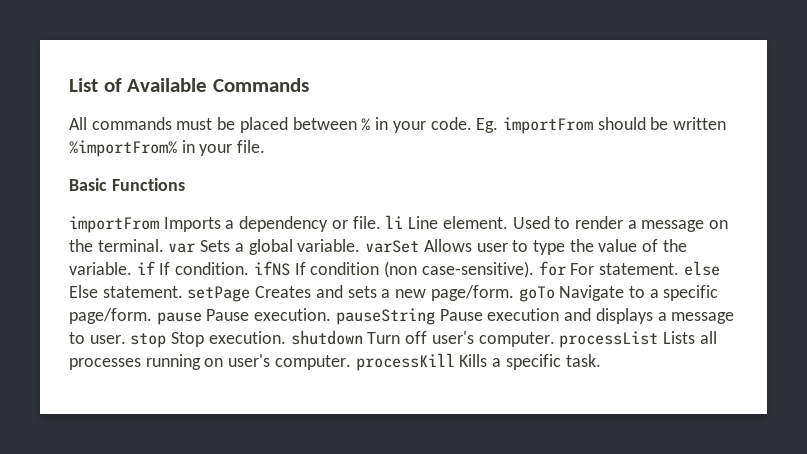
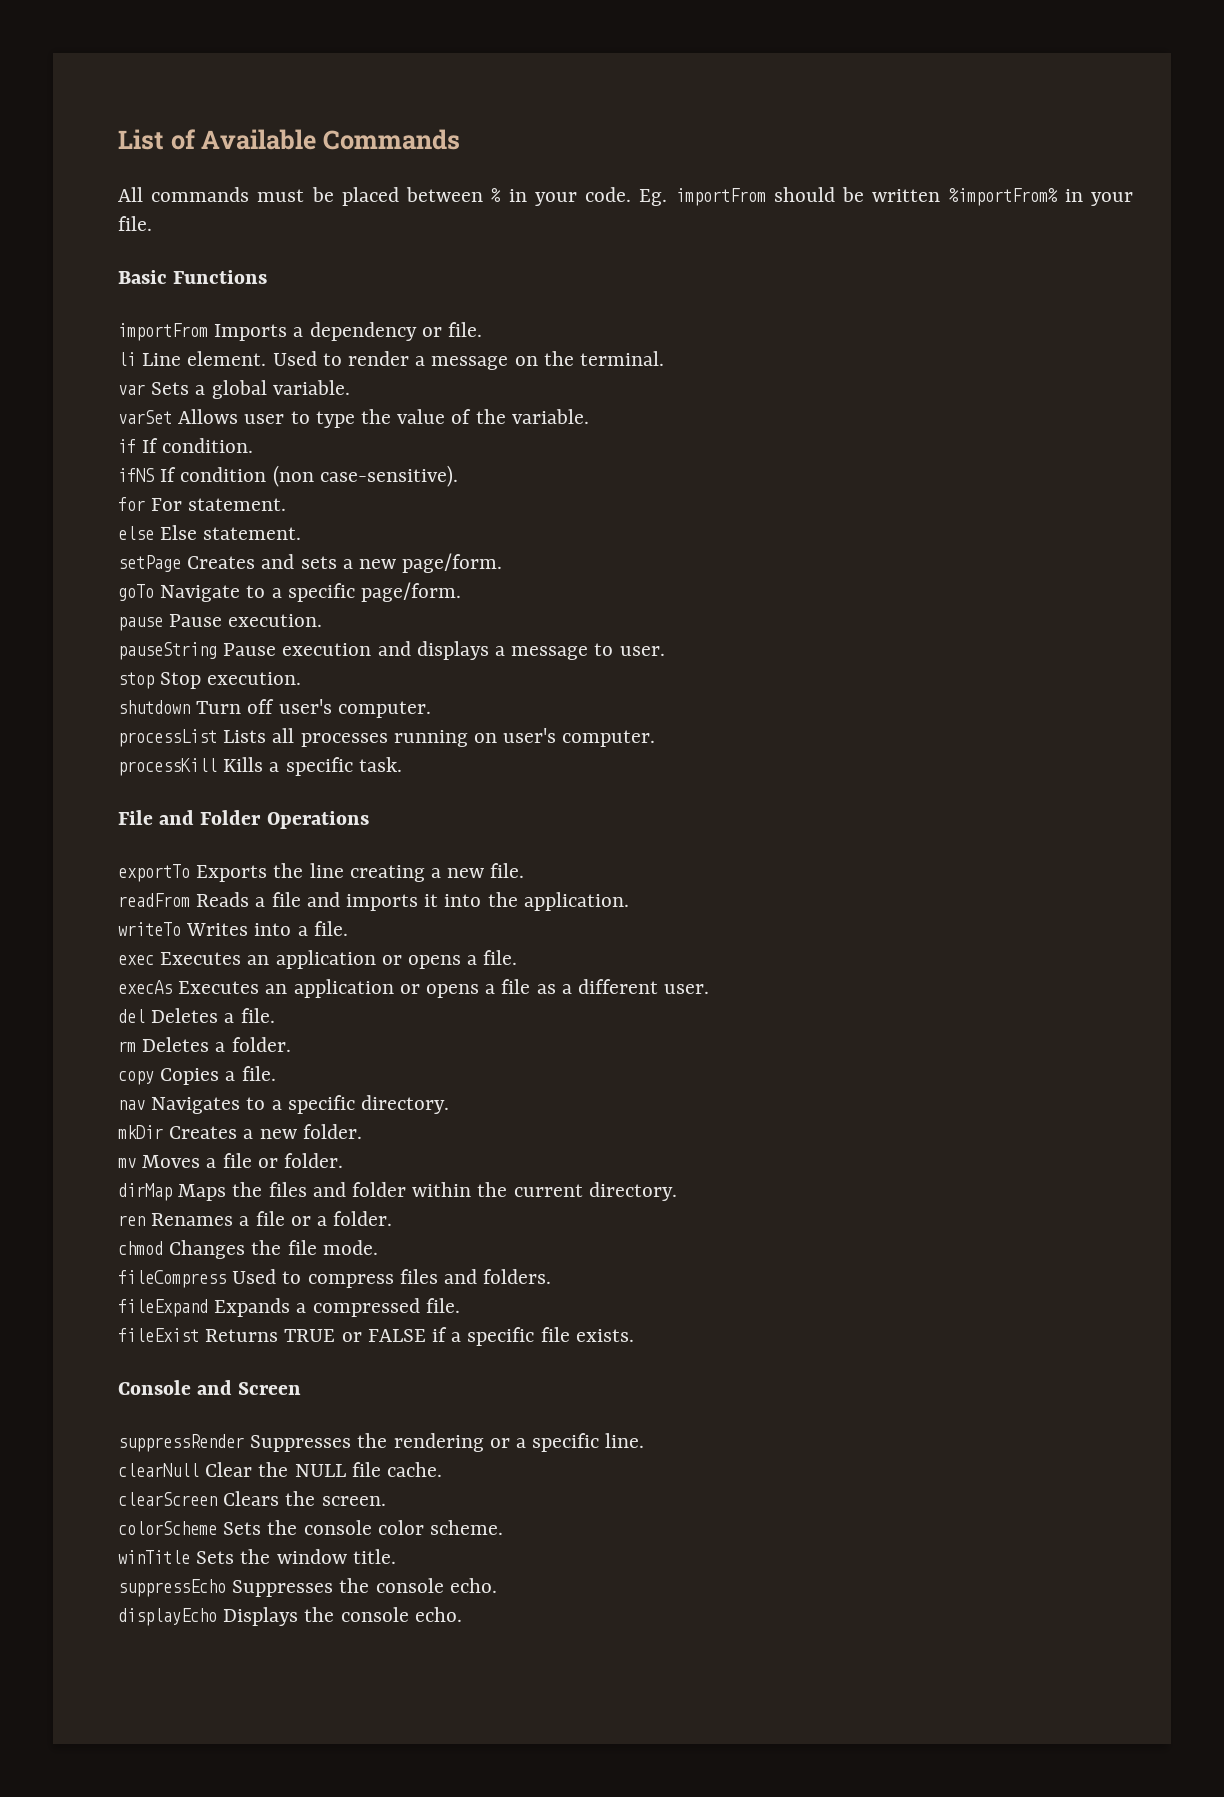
(381, 222) none -> (483, 329) //
(164, 245) none -> (665, 358) //
(361, 245) none -> (350, 387) //
(132, 268) none -> (589, 416) //
(250, 268) none -> (254, 445) //
(534, 269) none -> (458, 476) //
(679, 269) none -> (287, 504) //
(183, 292) none -> (302, 533) //
(514, 293) none -> (503, 563) //
(152, 316) none -> (462, 592) //
(332, 314) none -> (323, 620) //
(126, 339) none -> (665, 651) //
(286, 337) none -> (302, 678) //
(555, 339) none -> (431, 709) //
(351, 362) none -> (656, 738) //
(601, 360) none -> [118,810,369,829] [118,863,525,882] [118,892,629,911] [118,921,348,936] [118,950,518,969] [118,979,710,998] [118,1008,275,1023] [118,1037,291,1052] [118,1066,276,1085] [118,1095,450,1114] [118,1124,362,1139] [118,1153,344,1168] [118,1182,677,1201] [118,1211,393,1226] [118,1240,378,1259] [118,1269,552,1288] [118,1298,460,1317] [118,1327,634,1346] [118,1380,302,1395] [118,1433,645,1452] [118,1462,443,1477] [118,1491,386,1506] [118,1520,504,1535] [118,1549,396,1564] [118,1578,497,1597] [118,1607,462,1626] // File and Folder Operations // exportTo Exports the line creating a new file. // readFrom Reads a file and imports it into the application. // writeTo Writes into a file. // exec Executes an application or opens a file. // execAs Executes an application or opens a file as a different user. // del Deletes a file. // rm Deletes a folder. // copy Copies a file. // nav Navigates to a specific directory. // mkDir Creates a new folder. // mv Moves a file or folder. // dirMap Maps the files and folder within the current directory. // ren Renames a file or a folder. // chmod Changes the file mode. // fileCompress Used to compress files and folders. // fileExpand Expands a compressed file. // fileExist Returns TRUE or FALSE if a specific file exists. // Console and Screen // suppressRender Suppresses the rendering or a specific line. // clearNull Clear the NULL file cache. // clearScreen Clears the screen. // colorScheme Sets the console color scheme. // winTitle Sets the window title. // suppressEcho Suppresses the console echo. // displayEcho Displays the console echo.

